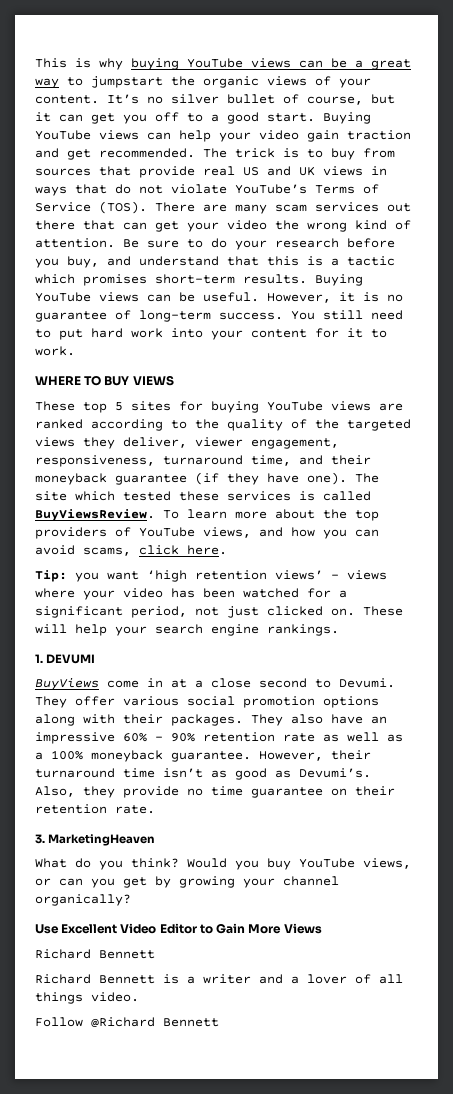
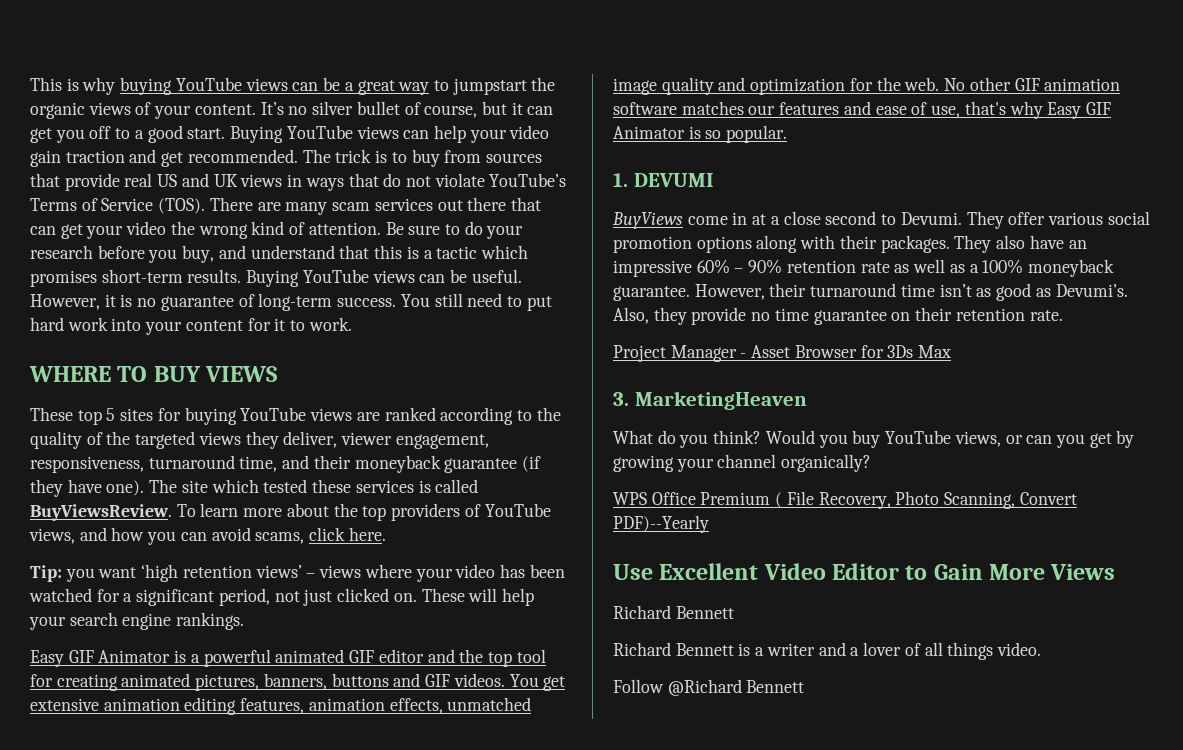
(339, 630) none -> [30,649,546,667] [30,673,566,691] [30,697,532,715] [613,77,1121,95] [613,101,1111,119] [613,125,788,143] // Easy GIF Animator is a powerful animated GIF editor and the top tool for creating animated pictures, banners, buttons and GIF videos. You get extensive animation editing features, animation effects, unmatched image quality and optimization for the web. No other GIF animation software matches our features and ease of use, that's why Easy GIF Animator is so popular.
(155, 809) none -> [613,345,952,362] // Project Manager - Asset Browser for 3Ds Max
(131, 900) none -> [613,491,1077,509] [613,515,709,533] // WPS Office Premium ( File Recovery, Photo Scanning, Convert PDF)--Yearly

